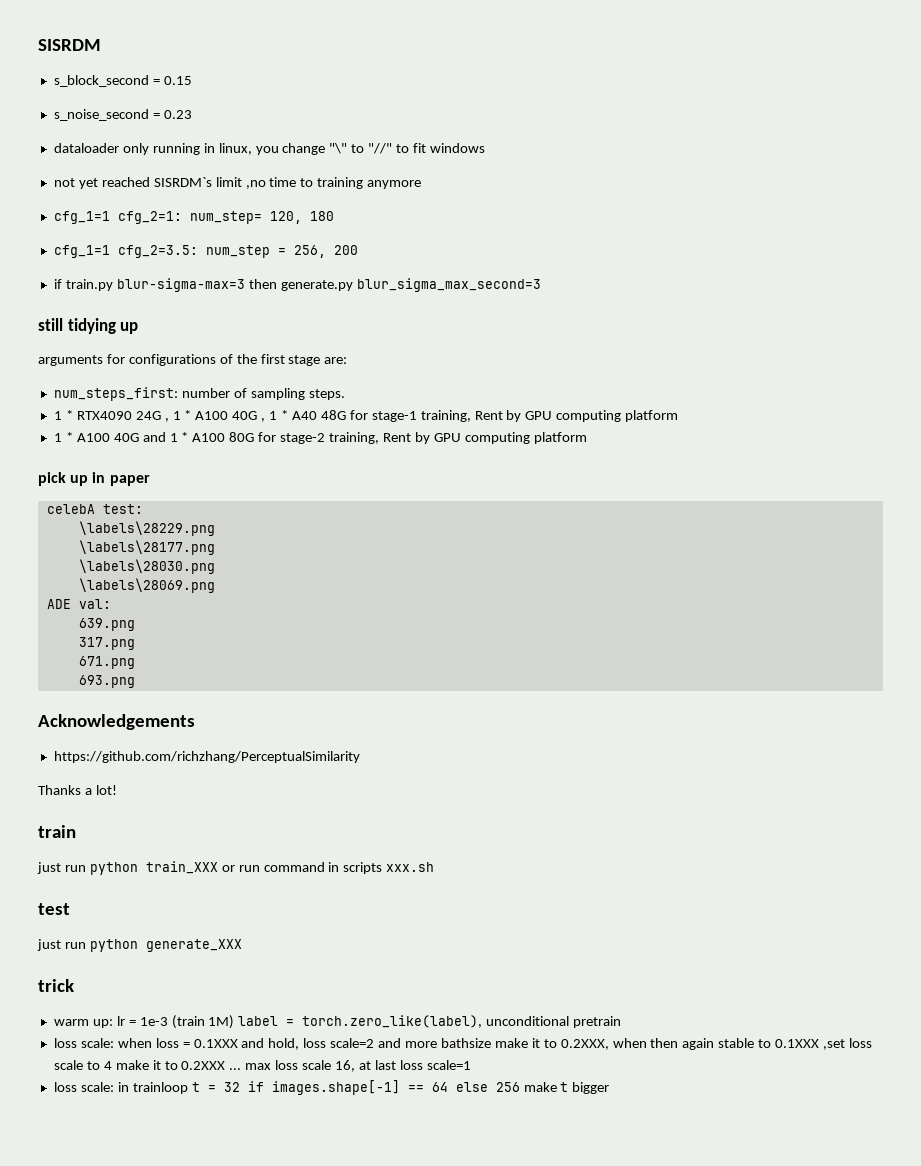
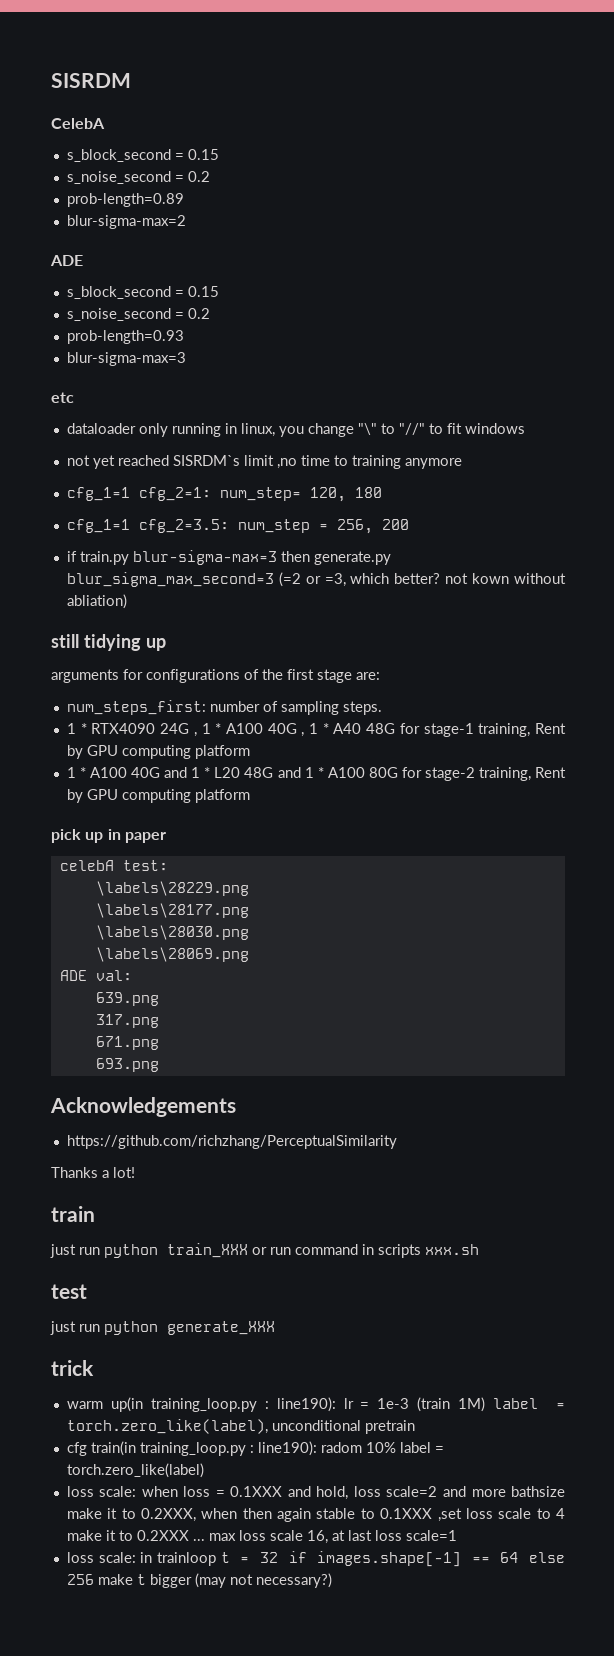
[53,75,192,87] [53,109,192,121] // s_block_second = 0.15 // s_noise_second = 0.23 -> [51,118,105,129] [66,149,219,162] [66,171,210,184] [66,193,184,207] [66,215,186,229] [50,255,83,266] [66,286,219,299] [66,308,210,321] [66,330,184,344] [66,352,186,366] [51,392,74,403] // CelebA // s_block_second = 0.15 // s_noise_second = 0.2 // prob-length=0.89 // blur-sigma-max=2 // ADE // s_block_second = 0.15 // s_noise_second = 0.2 // prob-length=0.93 // blur-sigma-max=3 // etc
(541, 285) none -> [278,572,567,587] [66,594,127,609] (=2 or =3, which better? not kown without abliation)
(189, 437) none -> [214,767,324,778] L20 48G and 1 *
[92,1019,113,1028] up: -> [110,1397,336,1412] up(in training_loop.py : line190):
(622, 1022) none -> [66,1441,444,1456] [66,1463,204,1478] // cfg train(in training_loop.py : line190): radom 10% label = torch.zero_like(label)
(610, 1088) none -> [194,1573,332,1588] (may not necessary?)

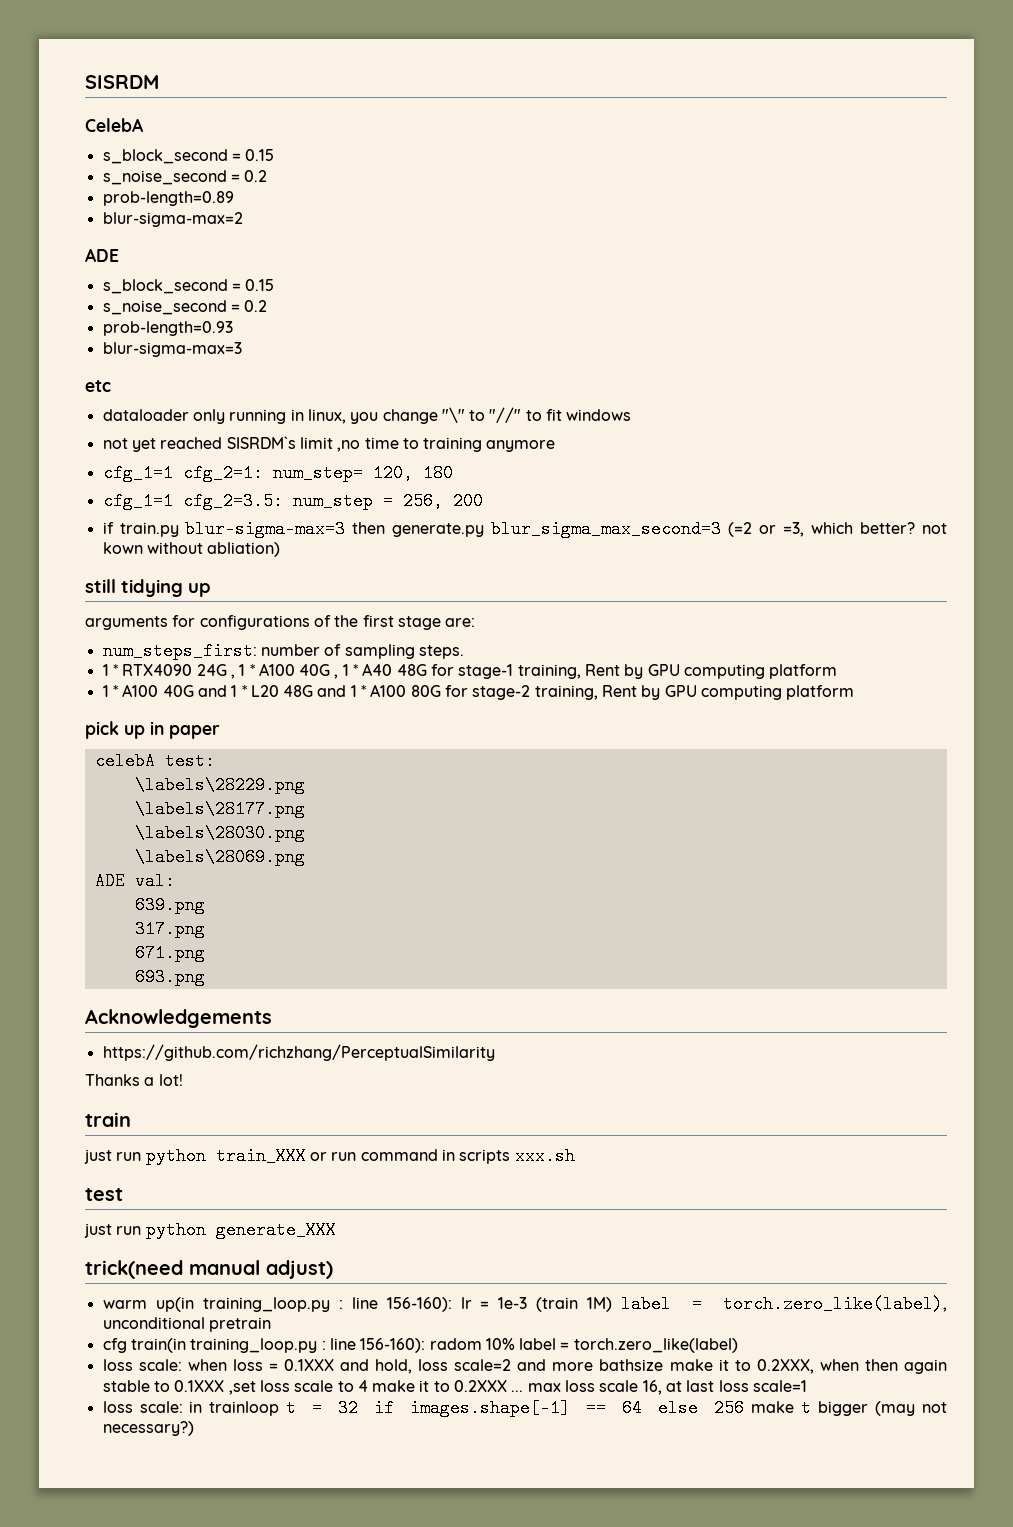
[51,1360,94,1376] trick -> [85,1260,333,1279] trick(need manual adjust)
[276,1397,336,1412] line190): -> [351,1297,452,1312] line 156-160):
[257,1441,317,1456] line190): -> [329,1338,426,1353] line 156-160):

